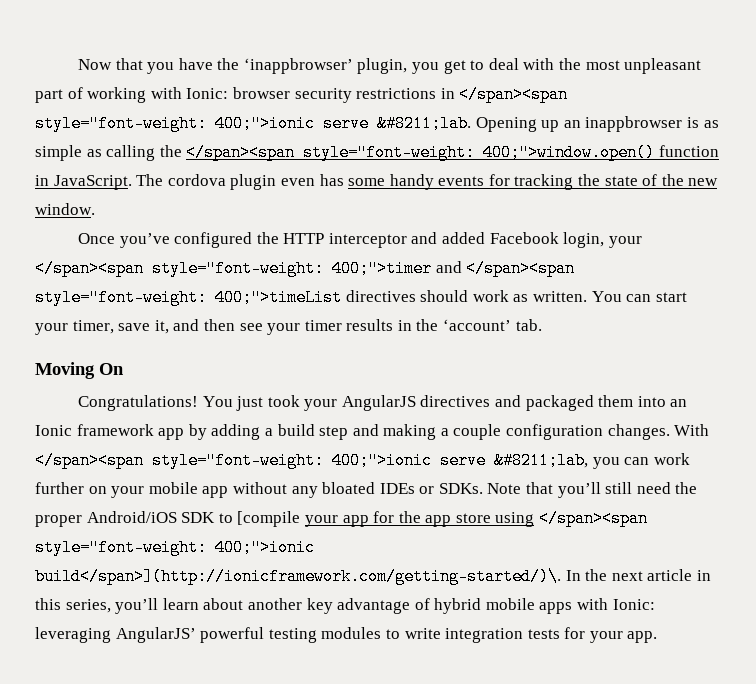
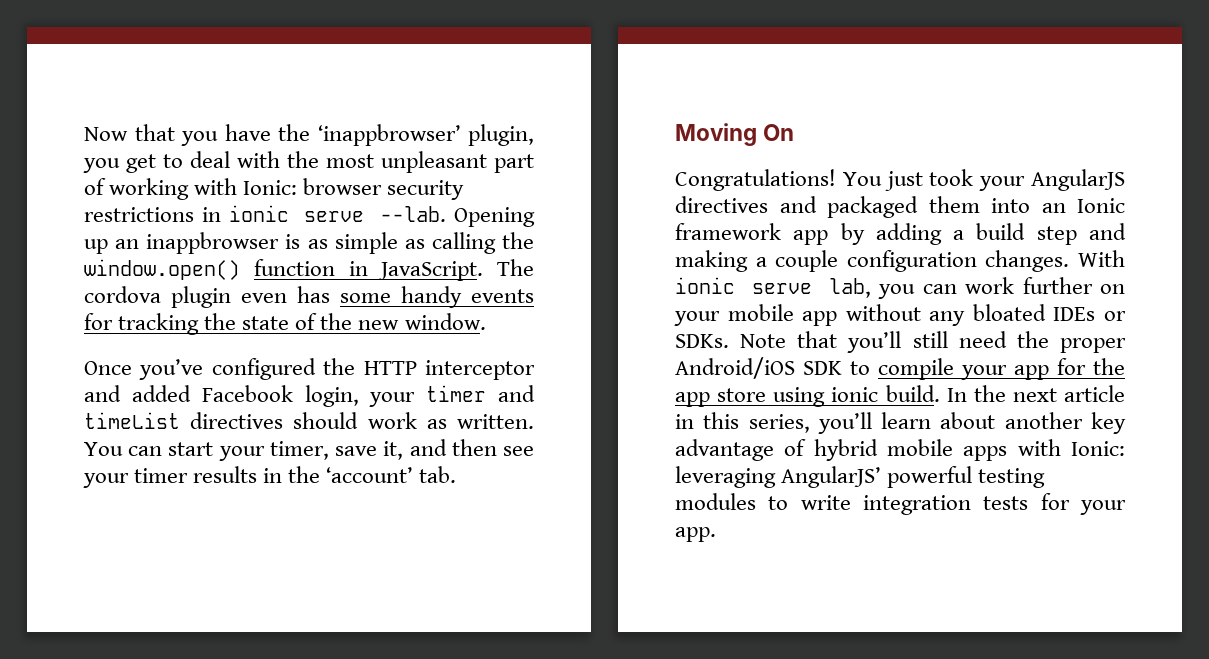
[459,86,569,103] [35,115,471,132] </span><span style="font-weight: 400;">ionic serve &#8211;lab. -> [228,205,447,222] ionic serve --lab.
[186,144,656,161] </span><span style="font-weight: 400;">window.open() -> [84,259,240,280] window.open()
[35,260,576,277] [35,289,342,306] </span><span style="font-weight: 400;">timer and </span><span style="font-weight: 400;">timeList -> [426,385,535,402] [84,412,180,429] timer and timeList
[35,452,588,469] </span><span style="font-weight: 400;">ionic serve &#8211;lab, -> [675,277,871,298] ionic serve lab,
[237,511,301,527] [compile -> [878,358,954,380] compile
[539,510,649,527] [35,539,315,556] [35,568,561,585] </span><span style="font-weight: 400;">ionic build</span>](http://ionicframework.com/getting-started/)\. -> [831,385,940,402] ionic build.

